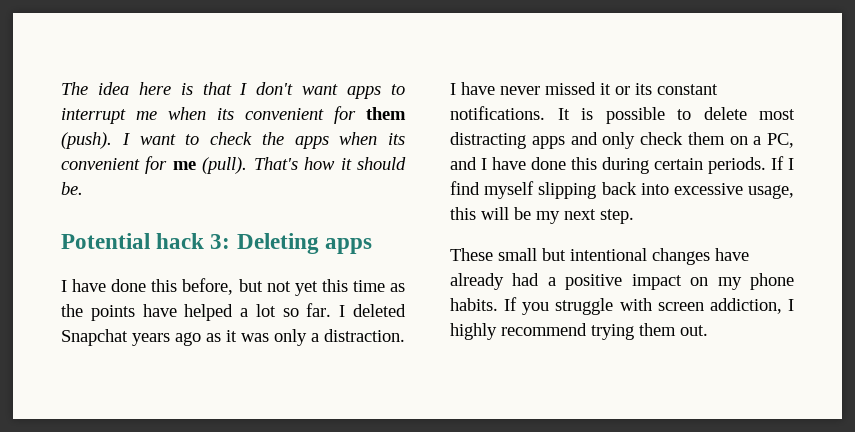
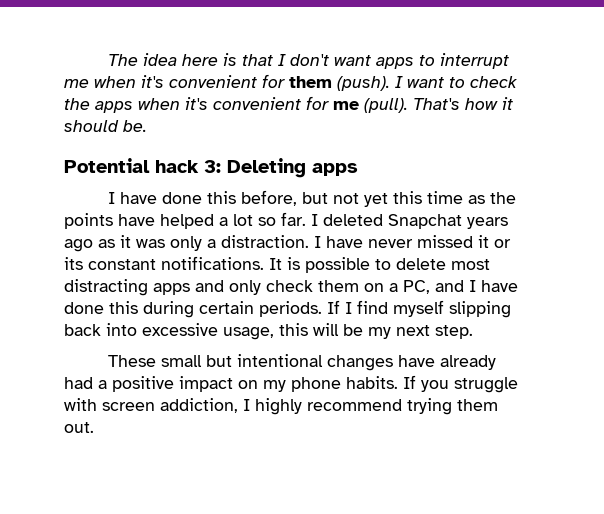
[217,108,234,120] its -> [141,75,164,88] it's
[388,133,405,145] its -> [185,97,208,110] it's

